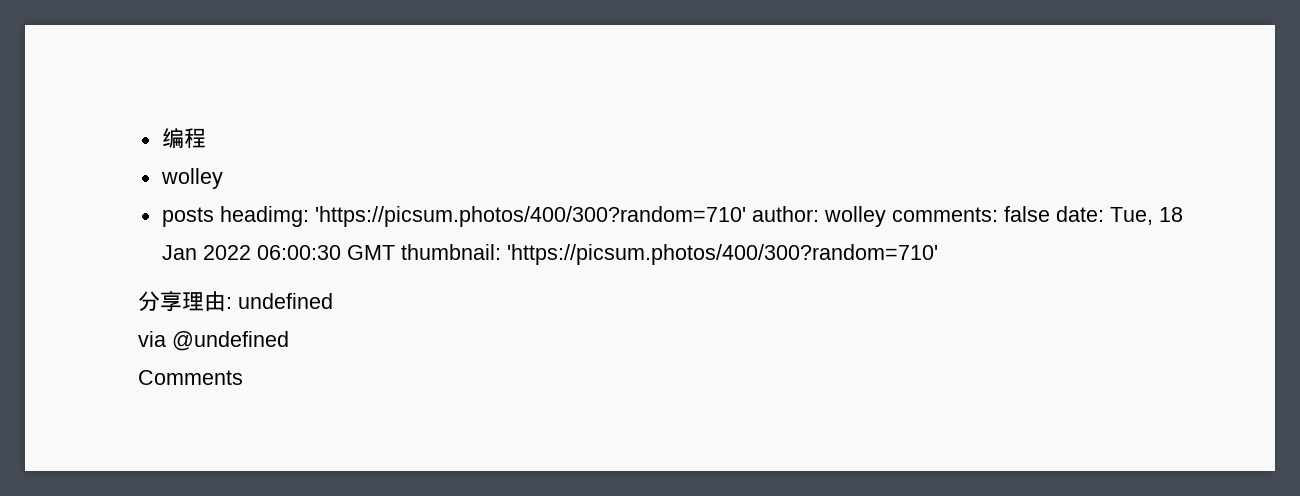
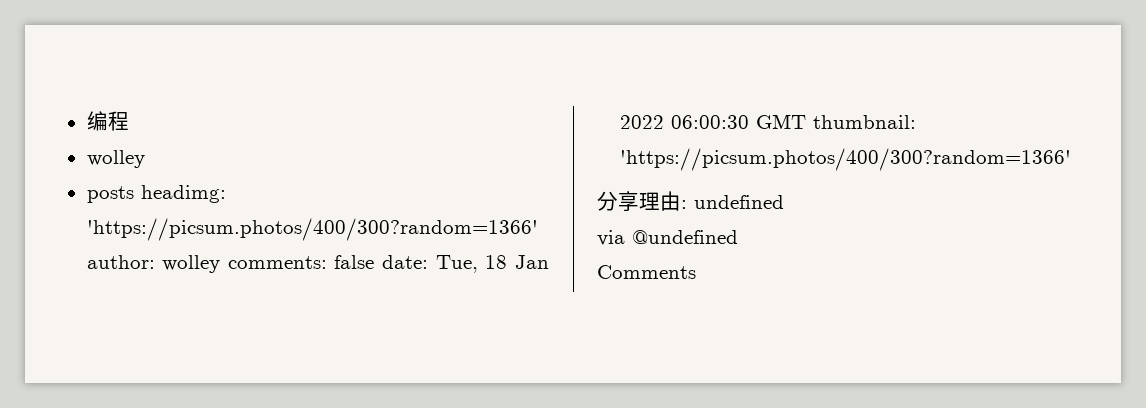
[314,206,746,227] 'https://picsum.photos/400/300?random=710' -> [86,218,538,241] 'https://picsum.photos/400/300?random=1366'
[506,244,938,265] 'https://picsum.photos/400/300?random=710' -> [619,148,1071,171] 'https://picsum.photos/400/300?random=1366'

